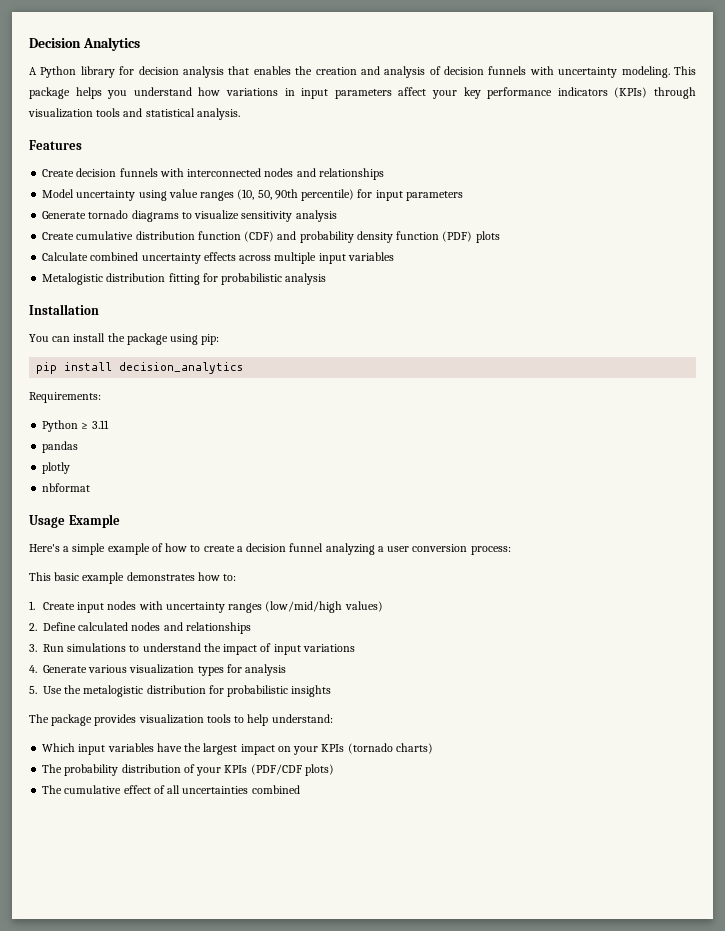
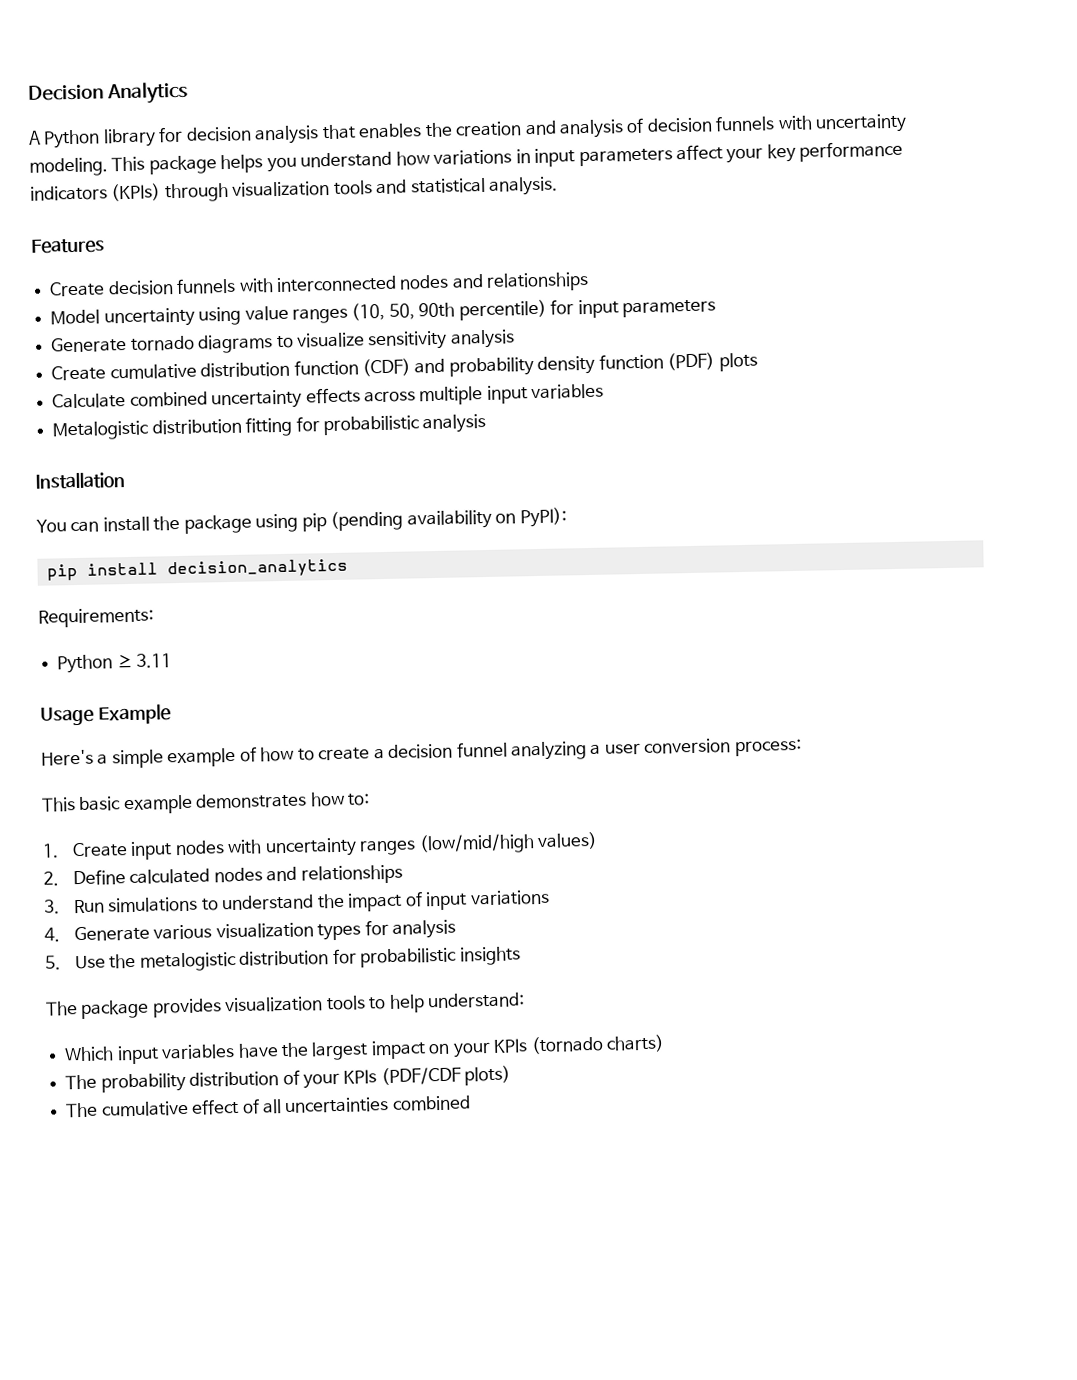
[201,334,220,345] pip: -> [301,507,567,532] pip (pending availability on PyPI):
[42,441,79,453] [42,462,71,474] [42,483,91,492] // pandas // plotly // nbformat -> (173, 660) none

